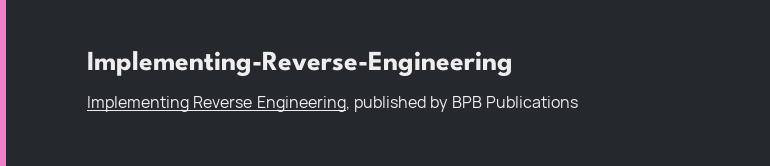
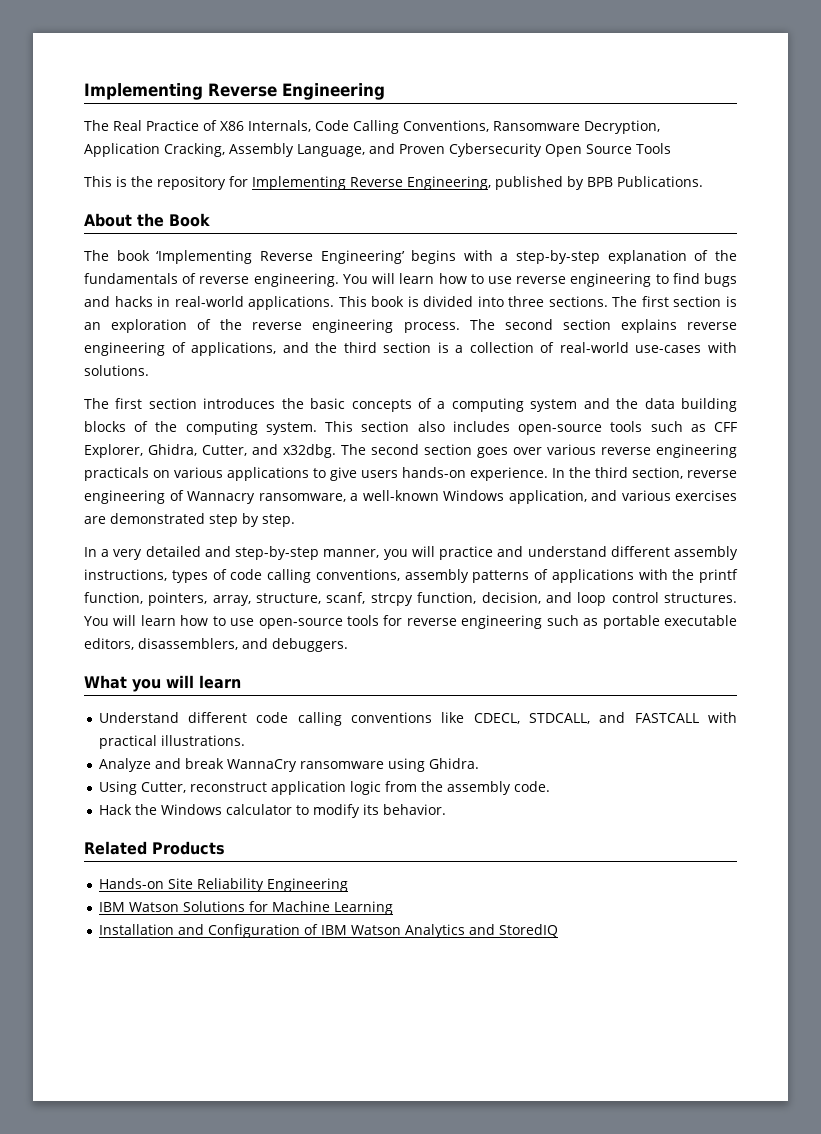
[87,51,513,77] Implementing-Reverse-Engineering // -> [84,83,385,100] [84,120,660,134] [84,143,671,157] [84,176,248,190] Implementing Reverse Engineering // The Real Practice of X86 Internals, Code Calling Conventions, Ransomware Decryption, Application Cracking, Assembly Language, and Proven Cybersecurity Open Source Tools // This is the repository for
[485,96,578,108] Publications -> [617,176,703,187] [84,213,210,227] [84,250,737,264] [84,273,737,287] [84,296,737,310] [84,319,737,333] [84,342,737,356] [84,365,149,376] [84,398,738,412] [84,421,738,435] [84,444,737,458] [84,467,737,481] [84,490,737,504] [84,513,295,527] [84,546,738,560] [84,569,738,583] [84,592,738,606] [84,615,738,629] [84,638,348,652] [84,675,241,692] [98,712,737,726] [98,735,245,749] [98,758,479,772] [98,781,550,795] [98,804,446,818] [84,841,225,855] [98,878,348,892] [98,901,393,915] [98,924,558,938] Publications. // About the Book // The book ‘Implementing Reverse Engineering’ begins with a step-by-step explanation of the fundamentals of reverse engineering. You will learn how to use reverse engineering to find bugs and hacks in real-world applications. This book is divided into three sections. The first section is an exploration of the reverse engineering process. The second section explains reverse engineering of applications, and the third section is a collection of real-world use-cases with solutions. // The first section introduces the basic concepts of a computing system and the data building blocks of the computing system. This section also includes open-source tools such as CFF Explorer, Ghidra, Cutter, and x32dbg. The second section goes over various reverse engineering practicals on various applications to give users hands-on experience. In the third section, reverse engineering of Wannacry ransomware, a well-known Windows application, and various exercises are demonstrated step by step. // In a very detailed and step-by-step manner, you will practice and understand different assembly instructions, types of code calling conventions, assembly patterns of applications with the printf function, pointers, array, structure, scanf, strcpy function, decision, and loop control structures. You will learn how to use open-source tools for reverse engineering such as portable executable editors, disassemblers, and debuggers. // What you will learn // Understand different code calling conventions like CDECL, STDCALL, and FASTCALL with practical illustrations. // Analyze and break WannaCry ransomware using Ghidra. // Using Cutter, reconstruct application logic from the assembly code. // Hack the Windows calculator to modify its behavior. // Related Products // Hands-on Site Reliability Engineering // IBM Watson Solutions for Machine Learning // Installation and Configuration of IBM Watson Analytics and StoredIQ

